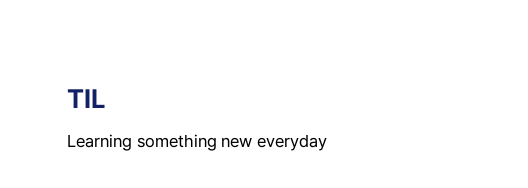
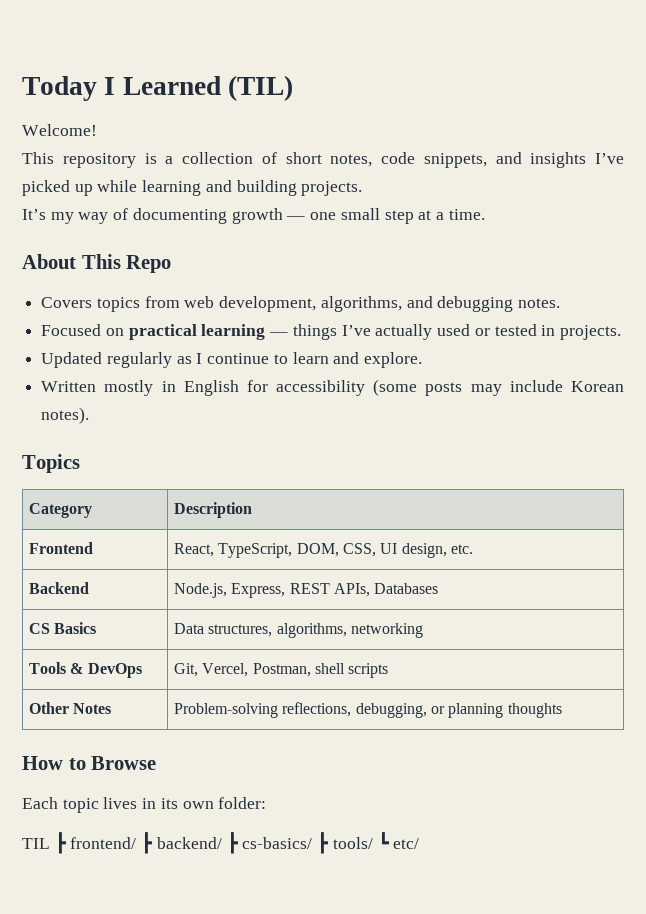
[67,89,105,108] [67,134,327,151] TIL // Learning something new everyday -> [22,75,294,101] [22,124,97,136] [22,152,624,168] [22,180,363,196] [22,208,485,224] [22,254,172,273] [41,296,561,312] [41,324,621,340] [41,352,423,368] [41,379,624,396] [41,407,90,424] [22,454,80,473] [29,503,93,518] [174,502,253,518] [29,542,94,554] [174,543,473,558] [29,582,90,594] [174,583,439,598] [29,622,97,634] [174,623,424,638] [29,662,142,678] [174,663,389,678] [29,702,112,714] [174,702,562,718] [22,756,157,770] [22,797,267,813] [22,832,420,854] Today I Learned (TIL) // Welcome! // This repository is a collection of short notes, code snippets, and insights I’ve picked up while learning and building projects. // It’s my way of documenting growth — one small step at a time. // About This Repo // Covers topics from web development, algorithms, and debugging notes. // Focused on practical learning — things I’ve actually used or tested in projects. // Updated regularly as I continue to learn and explore. // Written mostly in English for accessibility (some posts may include Korean notes). // Topics // Category | Description // Frontend | React, TypeScript, DOM, CSS, UI design, etc. // Backend | Node.js, Express, REST APIs, Databases // CS Basics | Data structures, algorithms, networking // Tools & DevOps | Git, Vercel, Postman, shell scripts // Other Notes | Problem-solving reflections, debugging, or planning thoughts // How to Browse // Each topic lives in its own folder: // TIL ┣ frontend/ ┣ backend/ ┣ cs-basics/ ┣ tools/ ┗ etc/

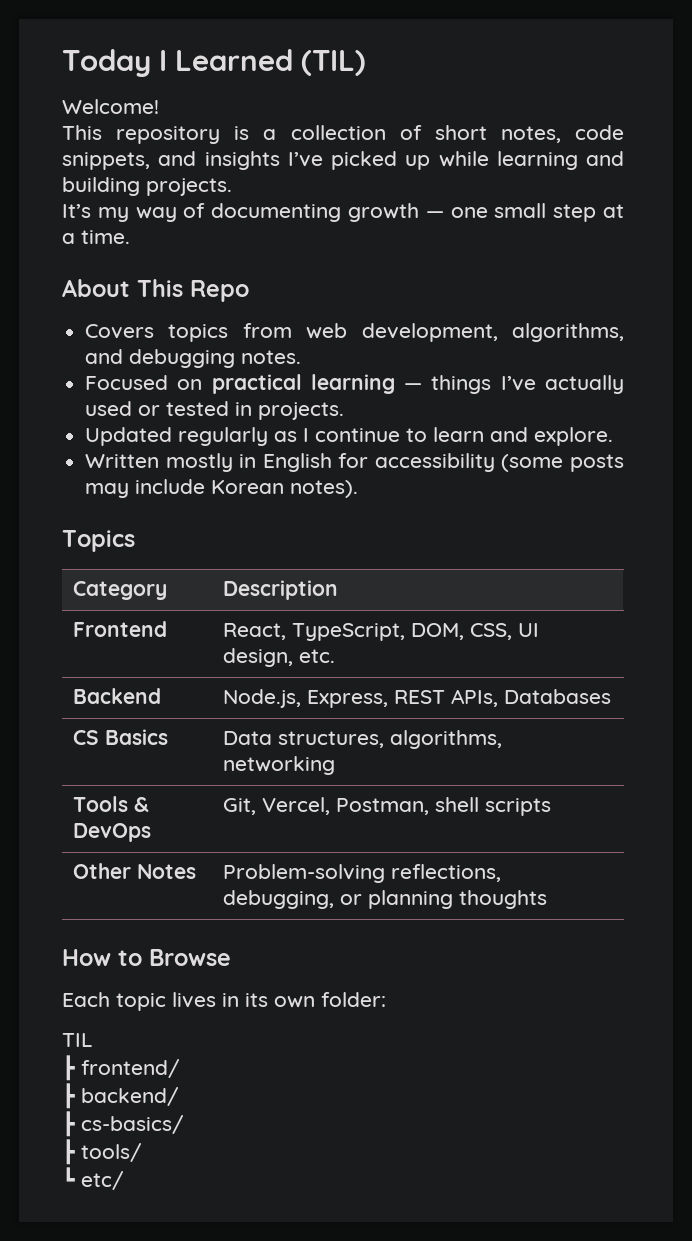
(50, 843) none -> (93, 1040) //
(137, 843) none -> (180, 1068) //
(222, 843) none -> (179, 1096) //
(313, 843) none -> (184, 1124) //
(373, 843) none -> (142, 1152) //

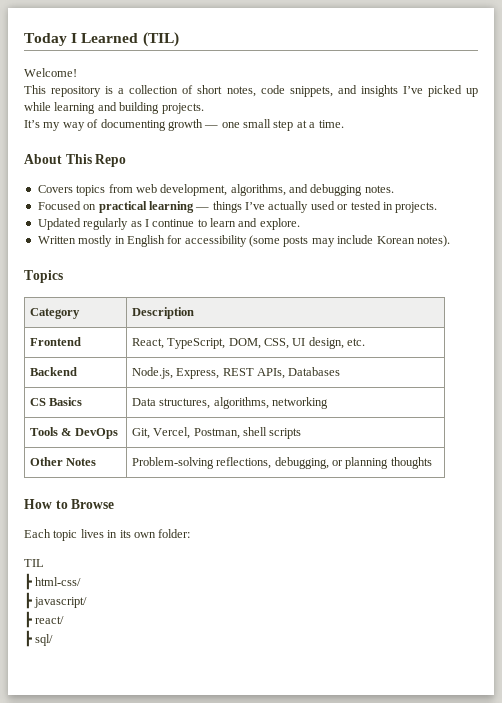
[81,1059,180,1078] [62,1083,179,1109] [62,1111,184,1137] [62,1139,142,1165] [62,1167,124,1190] frontend/ // ┣ backend/ // ┣ cs-basics/ // ┣ tools/ // ┗ etc/ -> [35,577,82,586] [24,592,88,609] [24,611,65,628] [24,630,54,647] html-css/ // ┣ javascript/ // ┣ react/ // ┣ sql/

